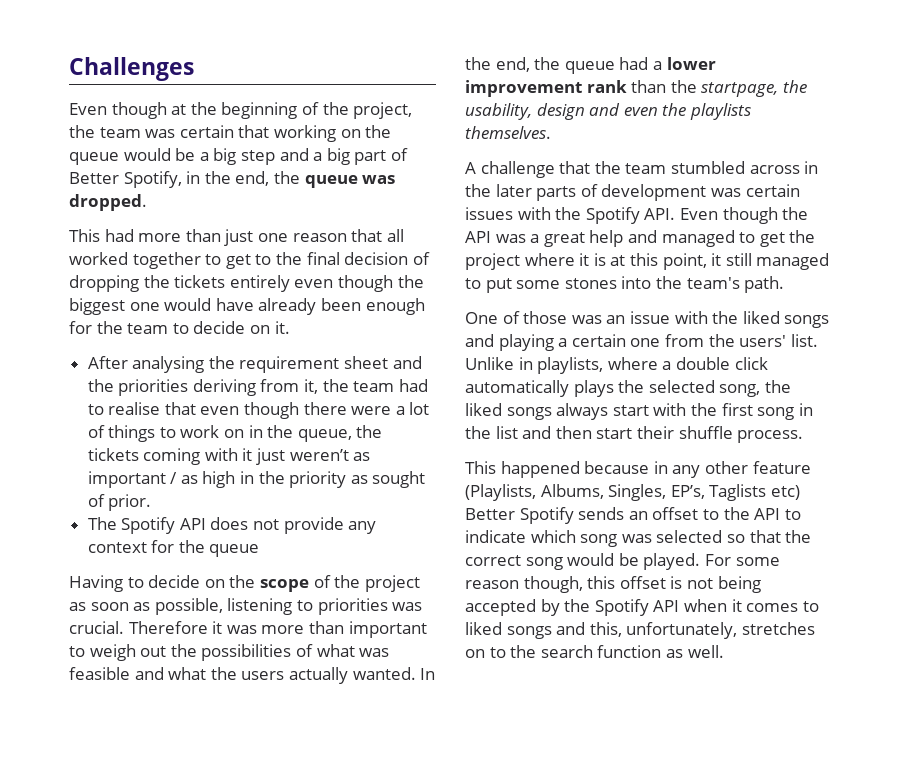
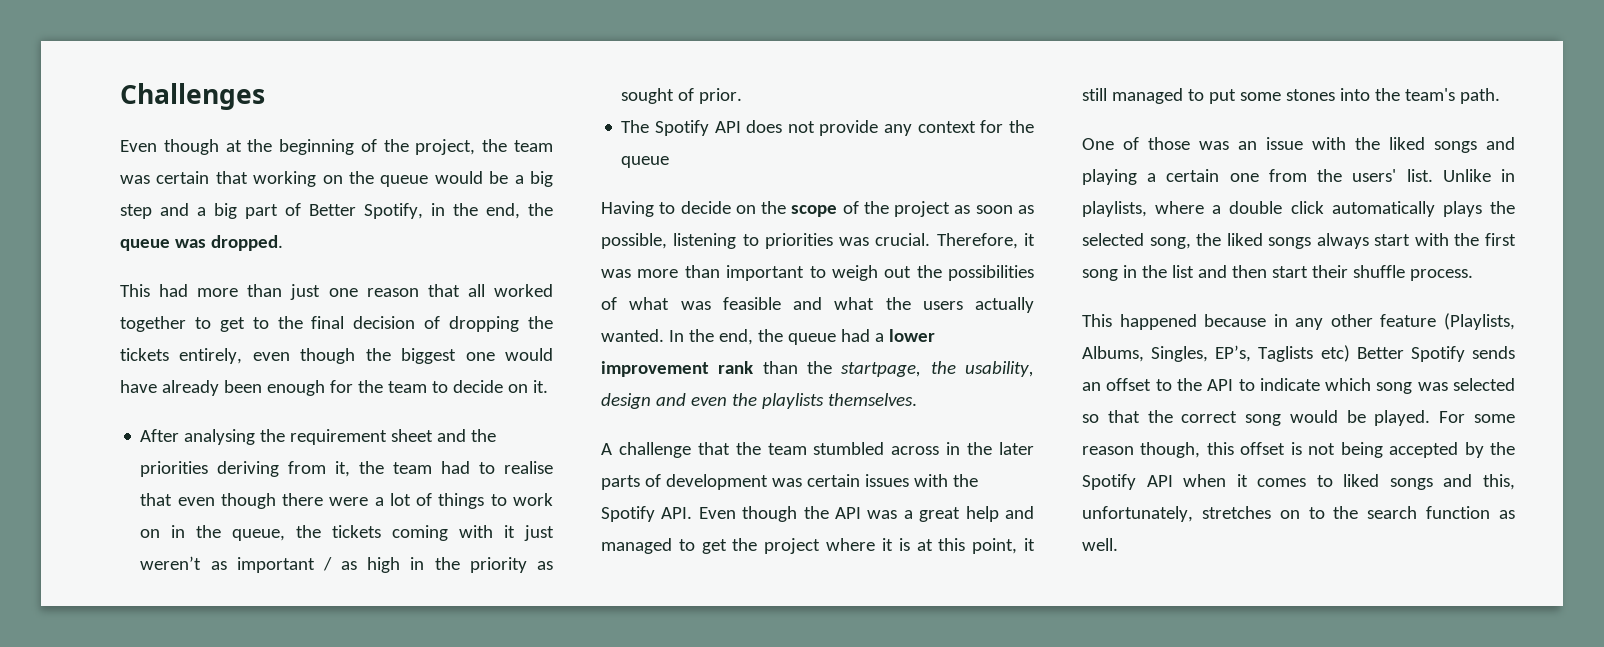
[229,275,290,292] entirely -> [179,348,243,364] entirely,
[128,621,208,634] Therefore -> [936,233,1018,249] Therefore,

